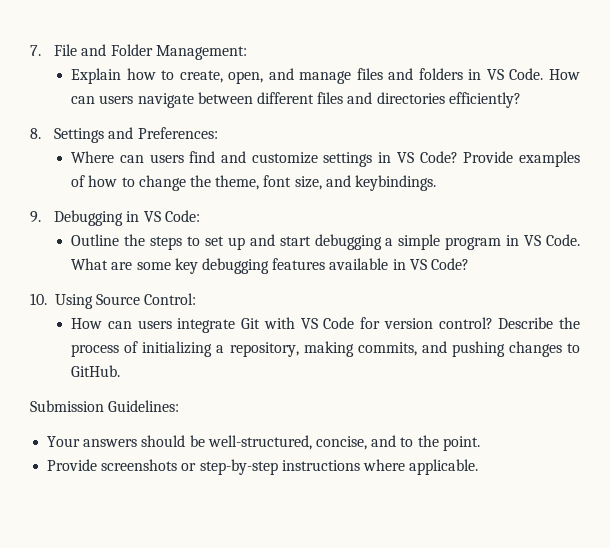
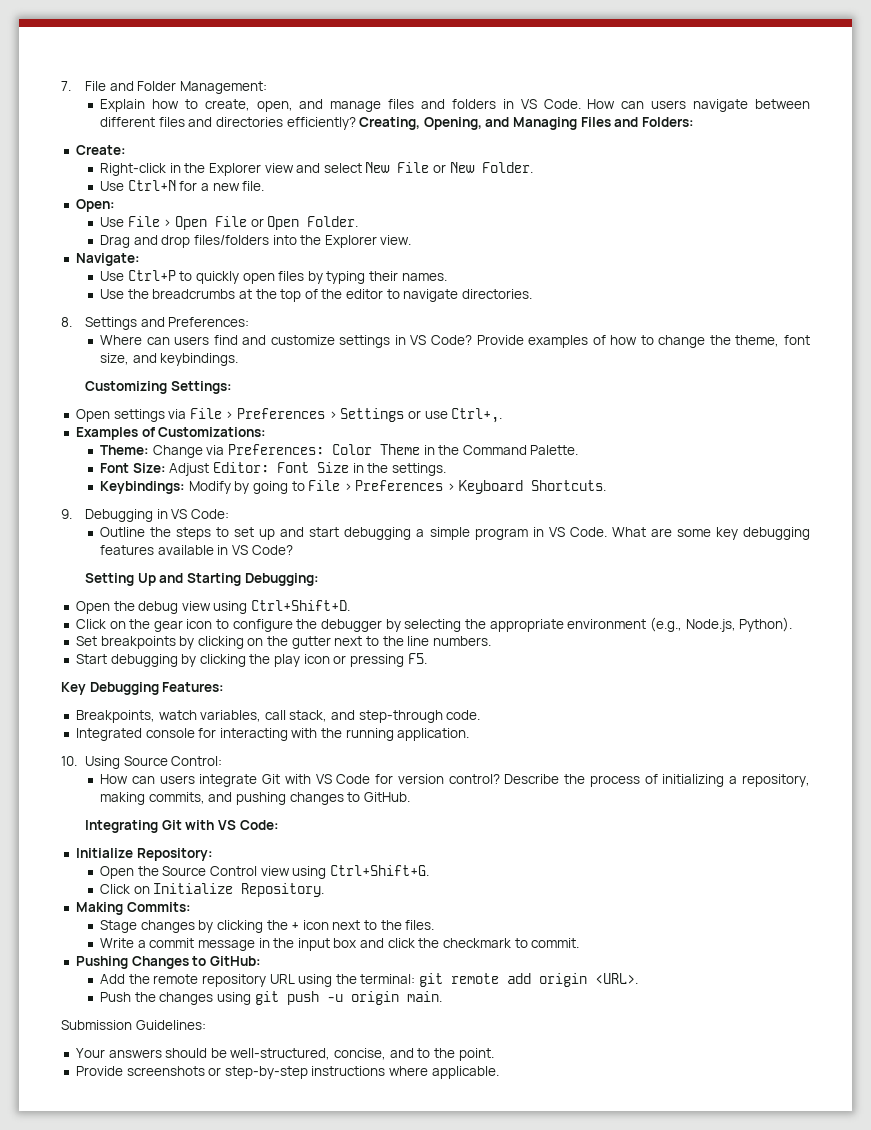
(521, 100) none -> [359,117,695,130] [75,145,126,155] [99,162,533,176] [99,180,265,191] [75,199,115,212] [99,216,359,230] [99,235,412,248] [75,253,140,266] [99,270,447,284] [99,289,533,302] Creating, Opening, and Managing Files and Folders: // Create: // Right-click in the Explorer view and select New File or New Folder. // Use Ctrl+N for a new file. // Open: // Use File > Open File or Open Folder. // Drag and drop files/folders into the Explorer view. // Navigate: // Use Ctrl+P to quickly open files by typing their names. // Use the breadcrumbs at the top of the editor to navigate directories.
(436, 183) none -> [85,381,232,394] [75,408,503,423] [75,427,267,440] [99,444,579,458] [99,462,446,476] [99,480,606,494] // Customizing Settings: // Open settings via File > Preferences > Settings or use Ctrl+,. // Examples of Customizations: // Theme: Change via Preferences: Color Theme in the Command Palette. // Font Size: Adjust Editor: Font Size in the settings. // Keybindings: Modify by going to File > Preferences > Keyboard Shortcuts.
(469, 264) none -> [85,573,319,586] [75,600,351,614] [75,617,793,632] [75,636,491,649] [75,653,427,667] [61,682,225,695] [75,710,481,723] [75,728,470,741] // Setting Up and Starting Debugging: // Open the debug view using Ctrl+Shift+D. // Click on the gear icon to configure the debugger by selecting the appropriate environment (e.g., Node.js, Python). // Set breakpoints by clicking on the gutter next to the line numbers. // Start debugging by clicking the play icon or pressing F5. // Key Debugging Features: // Breakpoints, watch variables, call stack, and step-through code. // Integrated console for interacting with the running application.
(121, 371) none -> [85,820,279,833] [75,848,213,861] [99,865,429,879] [99,883,325,897] [75,902,191,915] [99,920,435,933] [99,938,580,951] [75,956,261,969] [99,973,639,987] [99,991,442,1005] // Integrating Git with VS Code: // Initialize Repository: // Open the Source Control view using Ctrl+Shift+G. // Click on Initialize Repository. // Making Commits: // Stage changes by clicking the + icon next to the files. // Write a commit message in the input box and click the checkmark to commit. // Pushing Changes to GitHub: // Add the remote repository URL using the terminal: git remote add origin <URL>. // Push the changes using git push -u origin main.

